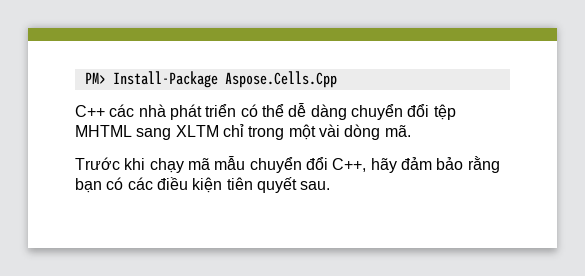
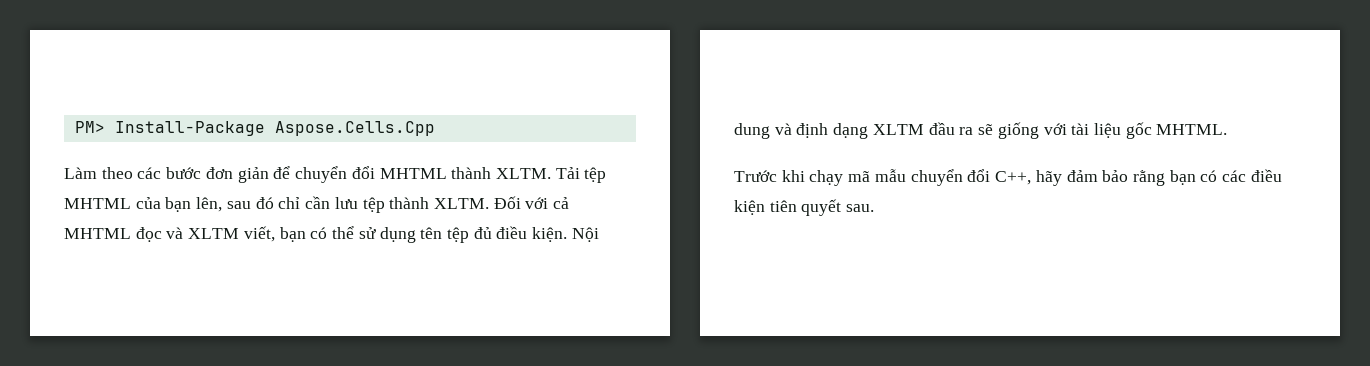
[75,103,456,120] [75,124,411,140] C++ các nhà phát triển có thể dễ dàng chuyển đổi tệp MHTML sang XLTM chỉ trong một vài dòng mã. -> [64,166,607,183] [64,196,570,213] [64,226,599,243] [734,122,1228,139] Làm theo các bước đơn giản để chuyển đổi MHTML thành XLTM. Tải tệp MHTML của bạn lên, sau đó chỉ cần lưu tệp thành XLTM. Đối với cả MHTML đọc và XLTM viết, bạn có thể sử dụng tên tệp đủ điều kiện. Nội dung và định dạng XLTM đầu ra sẽ giống với tài liệu gốc MHTML.

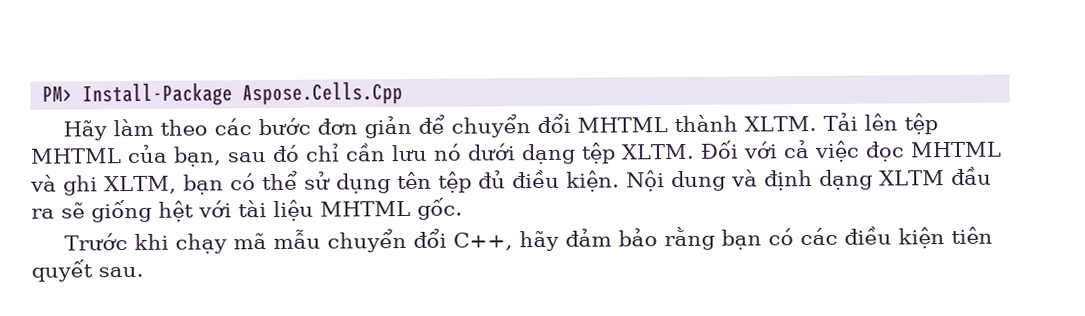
[64,167,97,179] Làm -> [63,118,155,141] Hãy làm
(580, 173) none -> [864,113,899,131] lên
[165,197,223,212] bạn lên, -> [173,146,222,167] bạn,
[362,196,570,213] [64,226,275,242] tệp thành XLTM. Đối với cả MHTML đọc và XLTM viết, -> [433,140,1002,165] [30,174,177,196] nó dưới dạng tệp XLTM. Đối với cả việc đọc MHTML và ghi XLTM,
(1039, 130) none -> [158,200,194,222] hệt
[1125,122,1228,139] gốc MHTML. -> [320,197,463,220] MHTML gốc.

